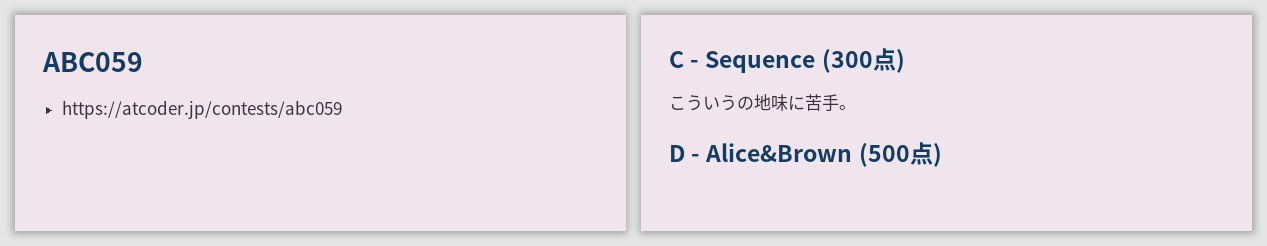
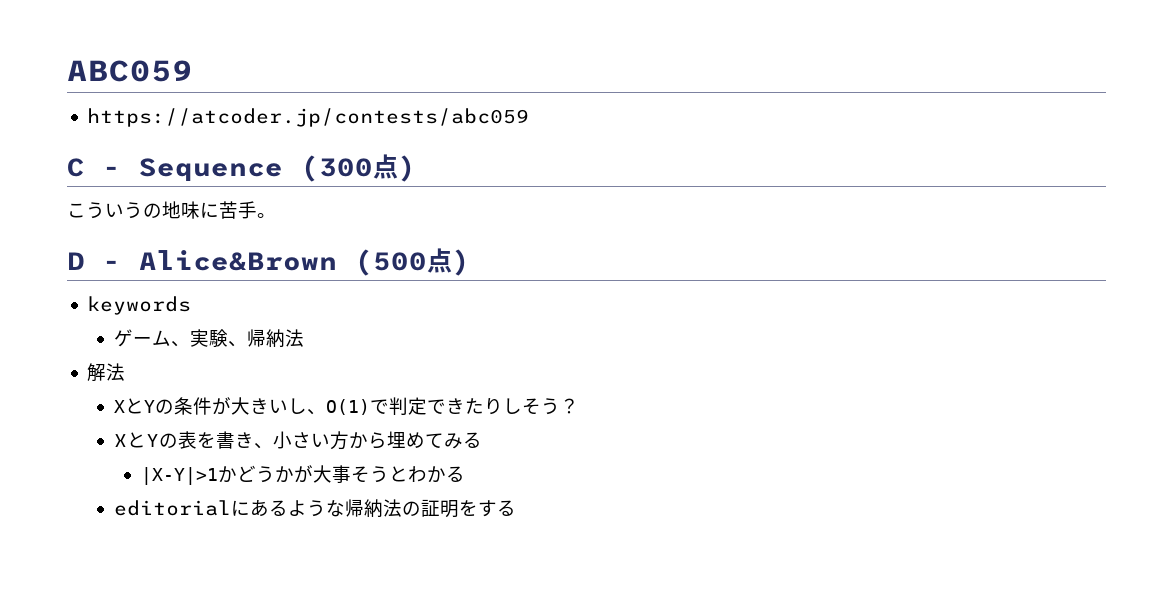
(942, 155) none -> [87,296,192,315] [114,329,305,348] [87,363,126,382] [114,397,580,415] [114,431,483,450] [140,465,465,485] [114,499,517,518] // keywords // ゲーム、実験、帰納法 // 解法 // XとYの条件が大きいし、O(1)で判定できたりしそう？ // XとYの表を書き、小さい方から埋めてみる // |X-Y|>1かどうかが大事そうとわかる // editorialにあるような帰納法の証明をする

